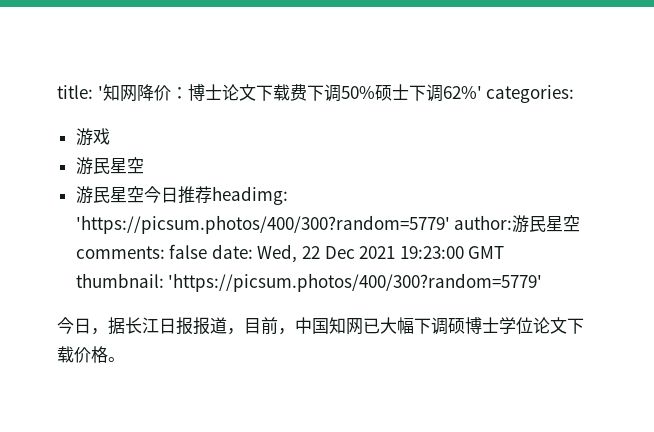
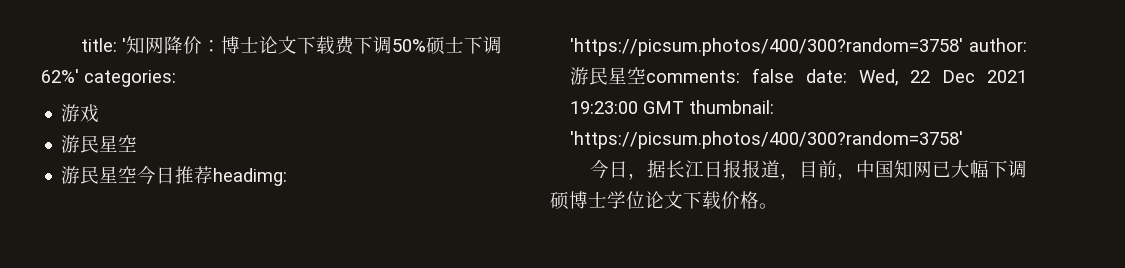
[75,215,450,234] 'https://picsum.photos/400/300?random=5779' -> [570,38,964,56] 'https://picsum.photos/400/300?random=3758'
[168,273,543,292] 'https://picsum.photos/400/300?random=5779' -> [570,131,964,149] 'https://picsum.photos/400/300?random=3758'

